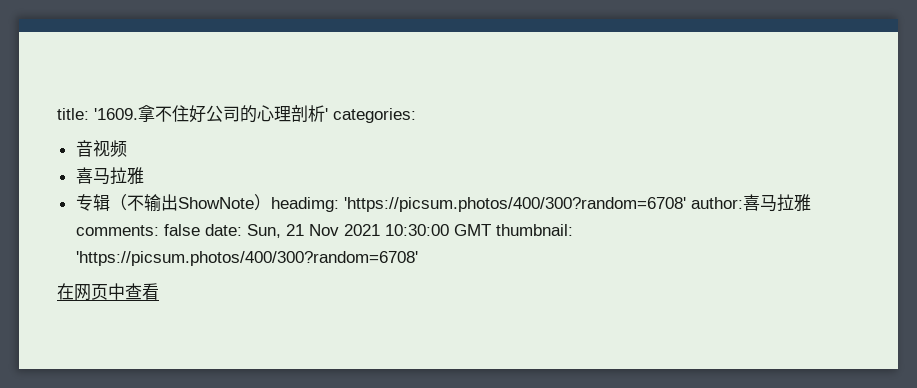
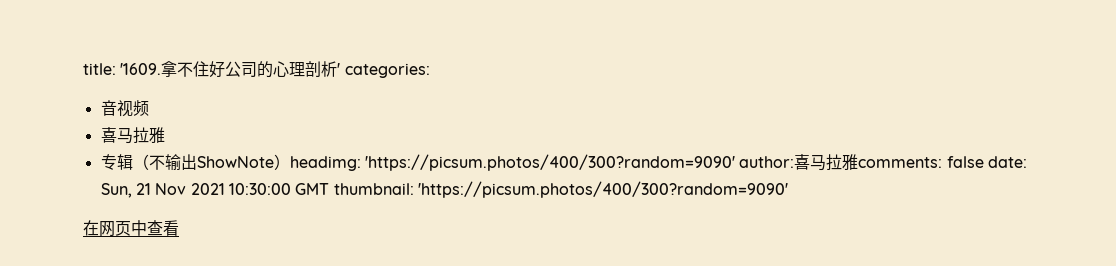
[343,197,686,212] 'https://picsum.photos/400/300?random=6708' -> [364,154,735,171] 'https://picsum.photos/400/300?random=9090'
[75,251,418,266] 'https://picsum.photos/400/300?random=6708' -> [417,181,788,198] 'https://picsum.photos/400/300?random=9090'

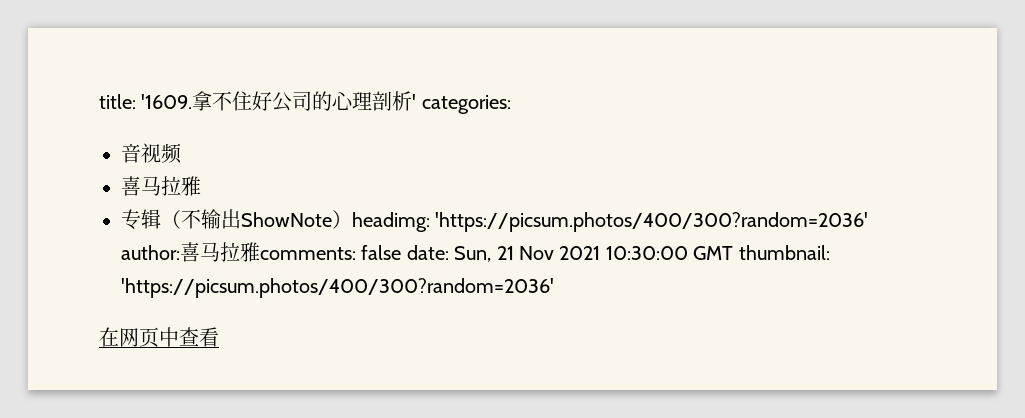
[364,154,735,171] 'https://picsum.photos/400/300?random=9090' -> [435,212,869,232] 'https://picsum.photos/400/300?random=2036'
[417,181,788,198] 'https://picsum.photos/400/300?random=9090' -> [121,278,554,298] 'https://picsum.photos/400/300?random=2036'

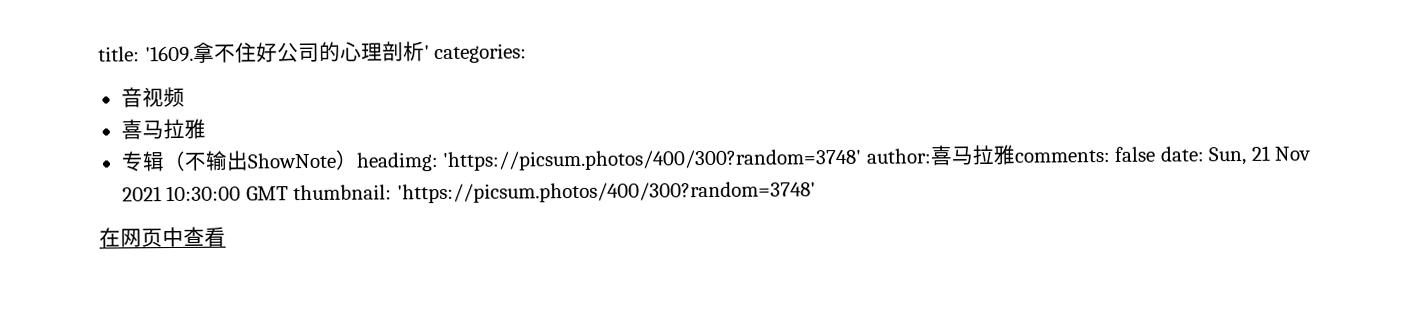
[435,212,869,232] 'https://picsum.photos/400/300?random=2036' -> [442,148,863,171] 'https://picsum.photos/400/300?random=3748'
[121,278,554,298] 'https://picsum.photos/400/300?random=2036' -> [396,181,816,204] 'https://picsum.photos/400/300?random=3748'

